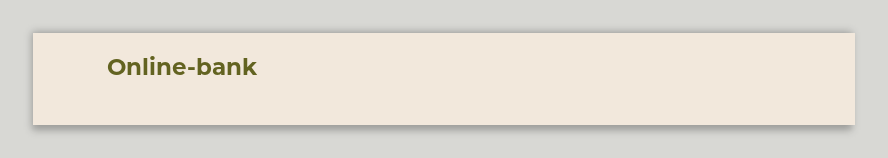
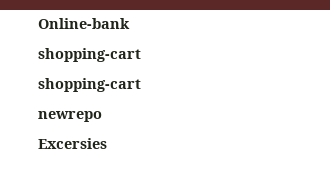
(258, 65) none -> [38,48,141,62] [38,78,141,92] [38,111,102,122] [38,138,107,149] // shopping-cart // shopping-cart // newrepo // Excersies

